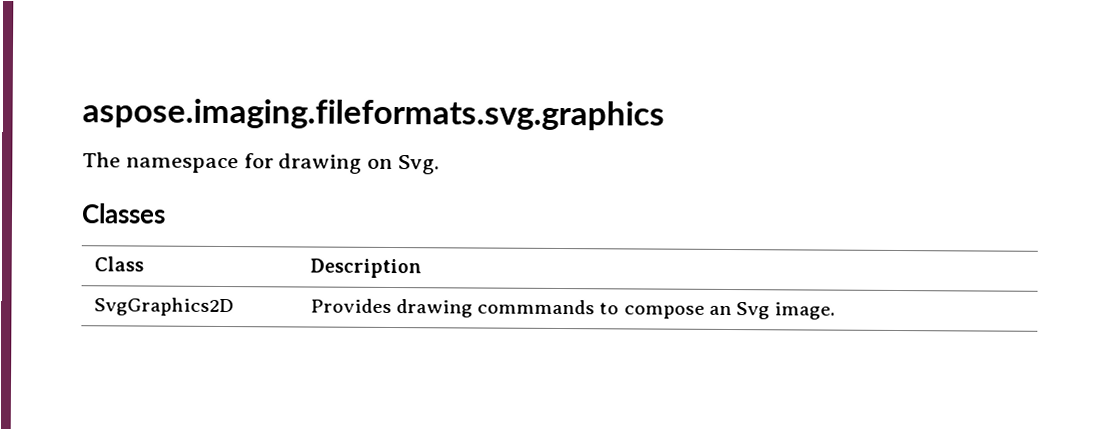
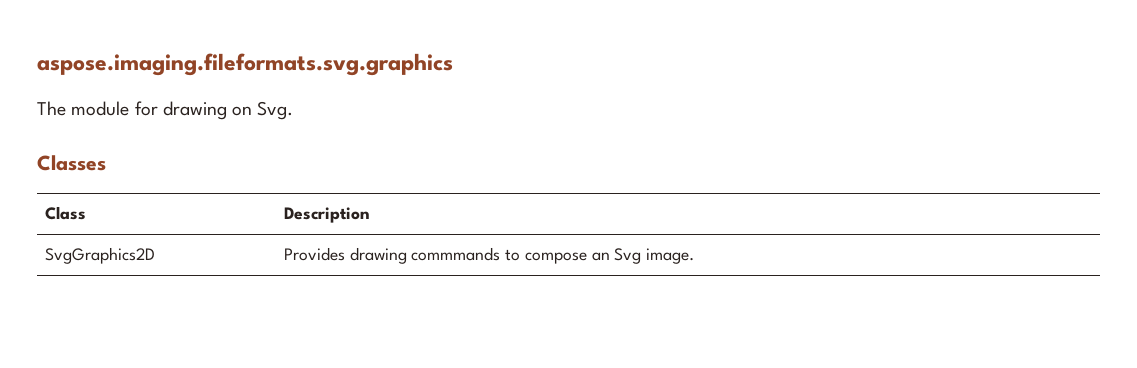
[125,157,239,174] namespace -> [71,101,130,116] module

